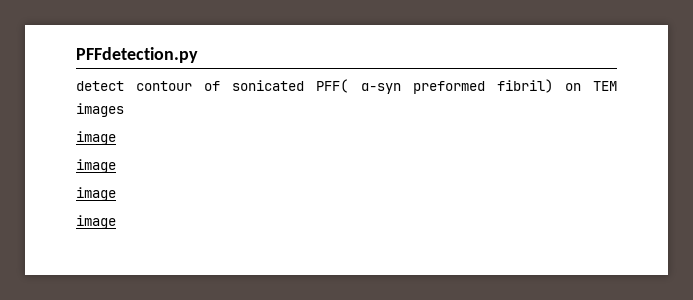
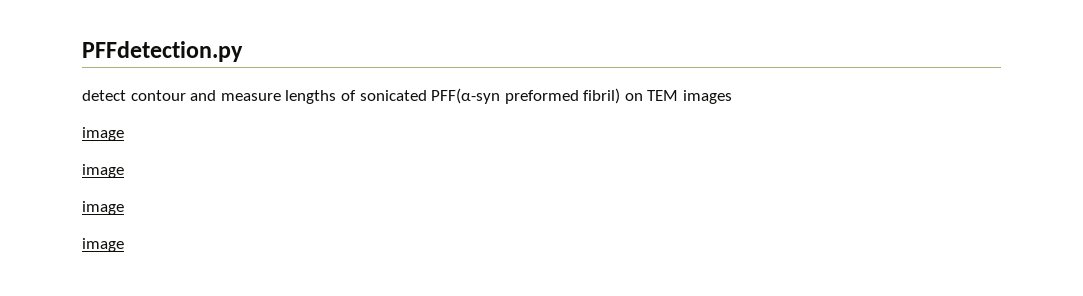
[204,79,401,94] of sonicated PFF( α-syn -> [190,88,501,104] and measure lengths of sonicated PFF(α-syn

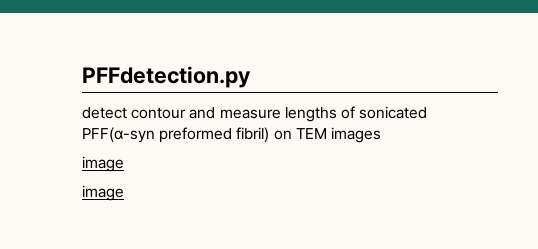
[82,201,124,215] [82,238,124,252] // image // image -> (124, 193) none

